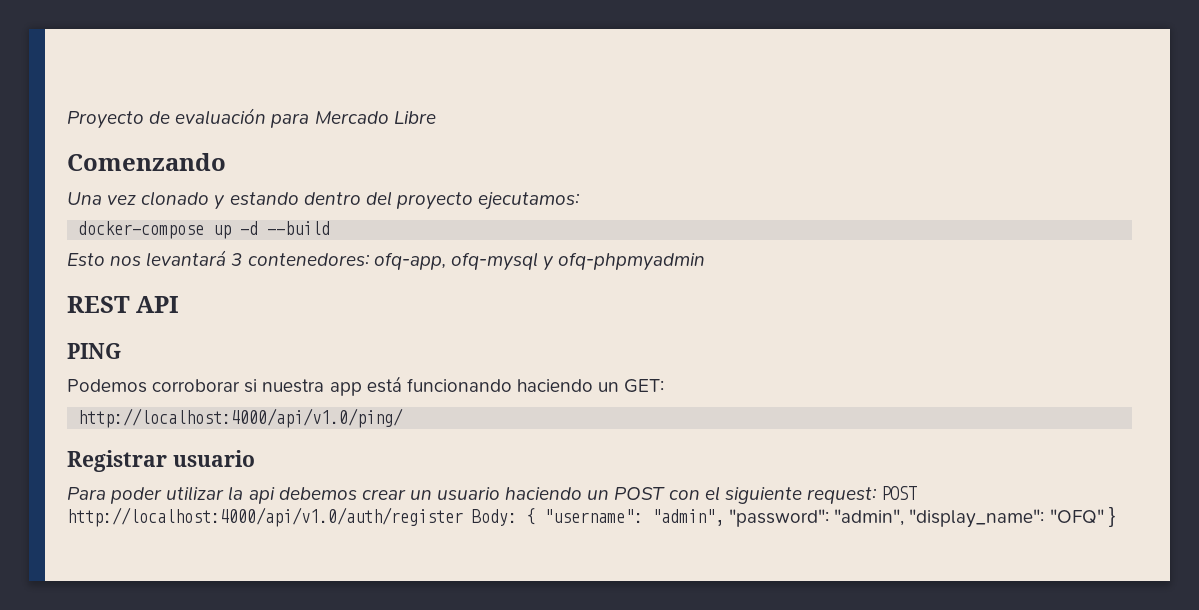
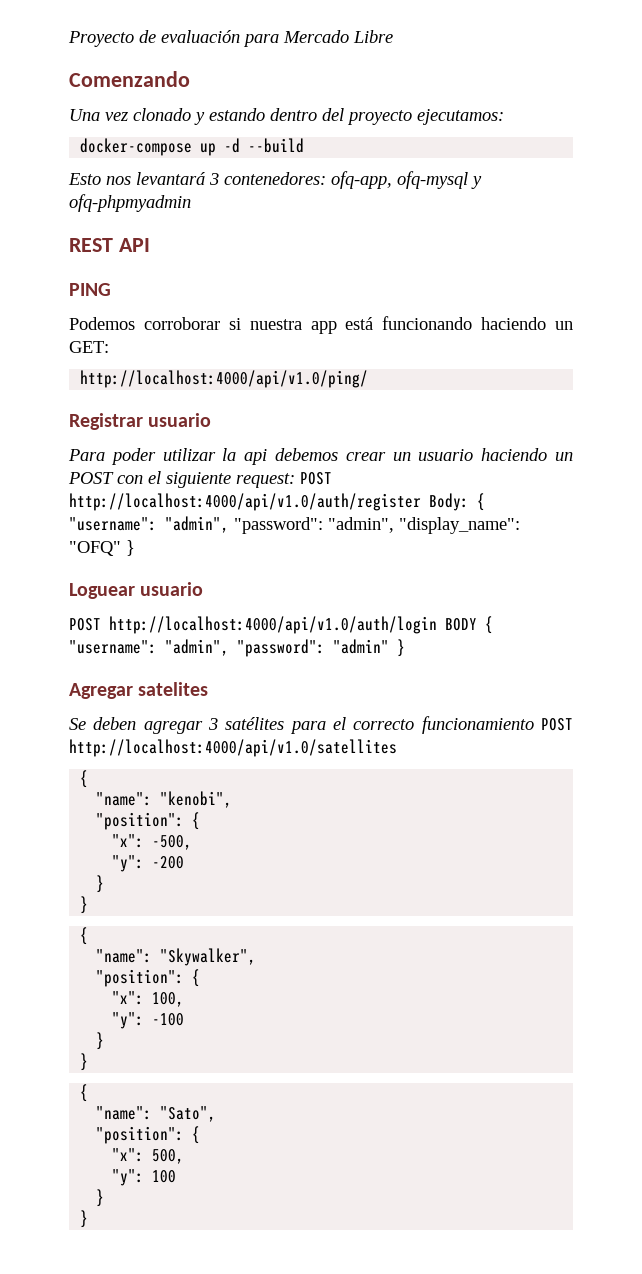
(1116, 517) none -> [69,582,204,599] [69,616,493,634] [69,639,405,657] [69,682,209,699] [69,716,573,734] [69,739,397,757] [80,770,89,788] [96,791,233,808] [96,812,201,830] [112,834,193,850] [112,855,185,872] [96,875,105,893] [80,896,89,914] [80,927,89,945] [96,948,257,966] [96,969,201,987] [112,991,185,1007] [112,1012,185,1029] [96,1032,105,1050] [80,1053,89,1071] [80,1084,89,1102] [96,1106,217,1122] [96,1126,201,1144] [112,1148,185,1164] [112,1169,177,1186] [96,1189,105,1207] [80,1210,89,1228] // Loguear usuario // POST http://localhost:4000/api/v1.0/auth/login BODY { "username": "admin", "password": "admin" } // Agregar satelites // Se deben agregar 3 satélites para el correcto funcionamiento POST http://localhost:4000/api/v1.0/satellites // { // "name": "kenobi", // "position": { // "x": -500, // "y": -200 // } // } // { // "name": "Skywalker", // "position": { // "x": 100, // "y": -100 // } // } // { // "name": "Sato", // "position": { // "x": 500, // "y": 100 // } // }

